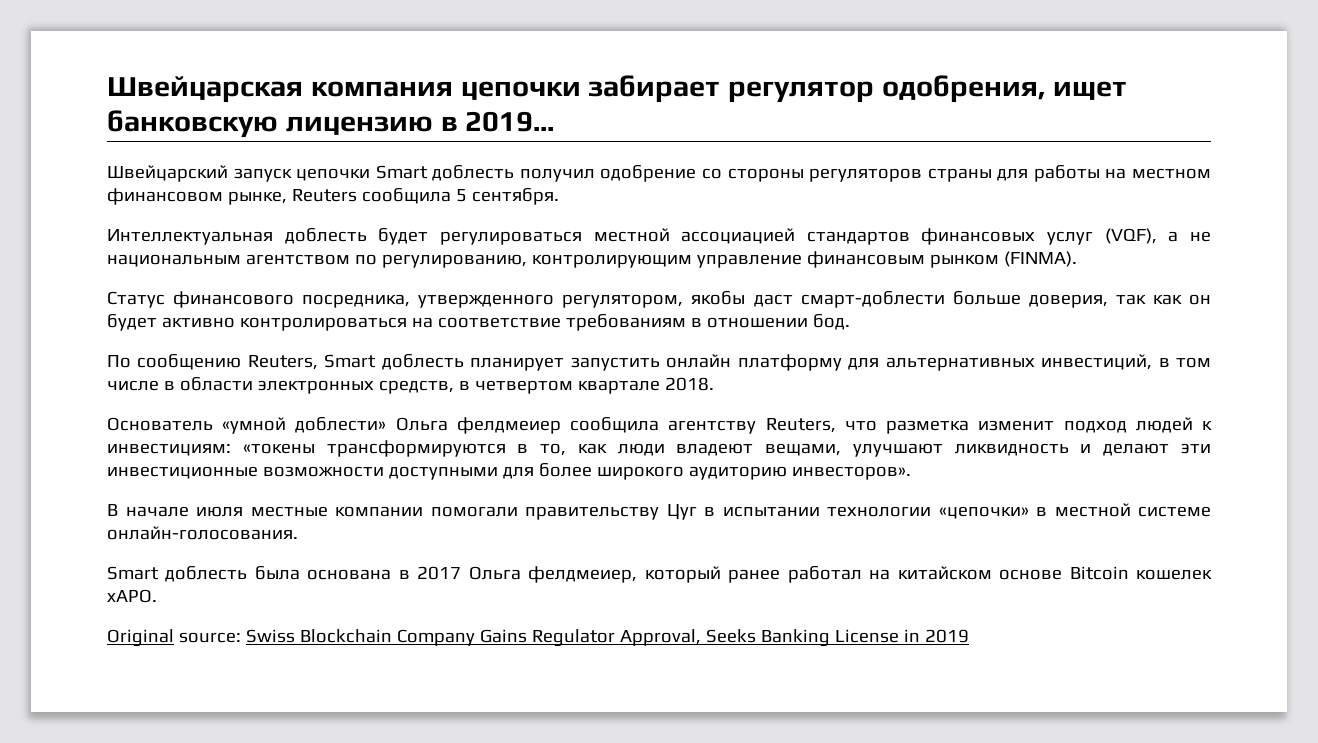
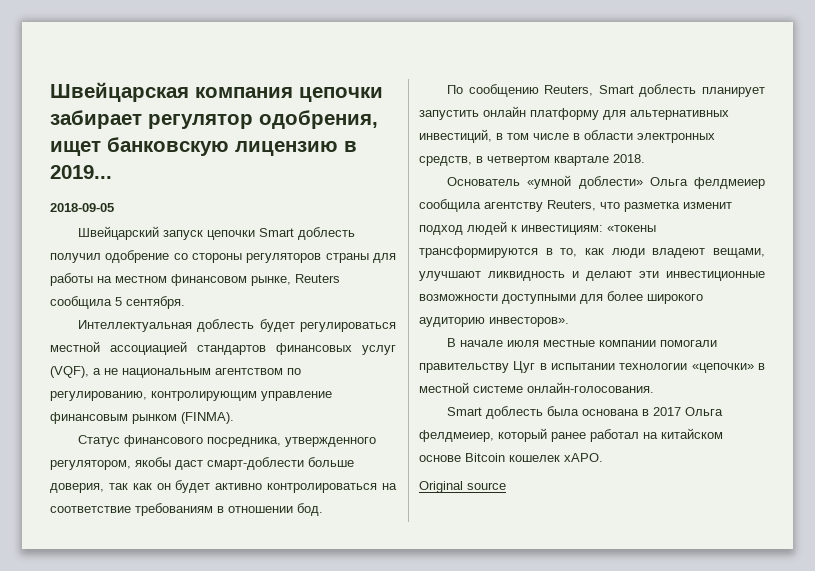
(555, 121) none -> [50,203,114,212] // 2018-09-05
[178,629,969,647] source: Swiss Blockchain Company Gains Regulator Approval, Seeks Banking License in 2019 -> [467,482,506,490] source

